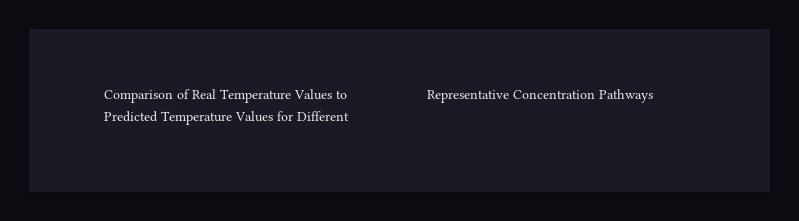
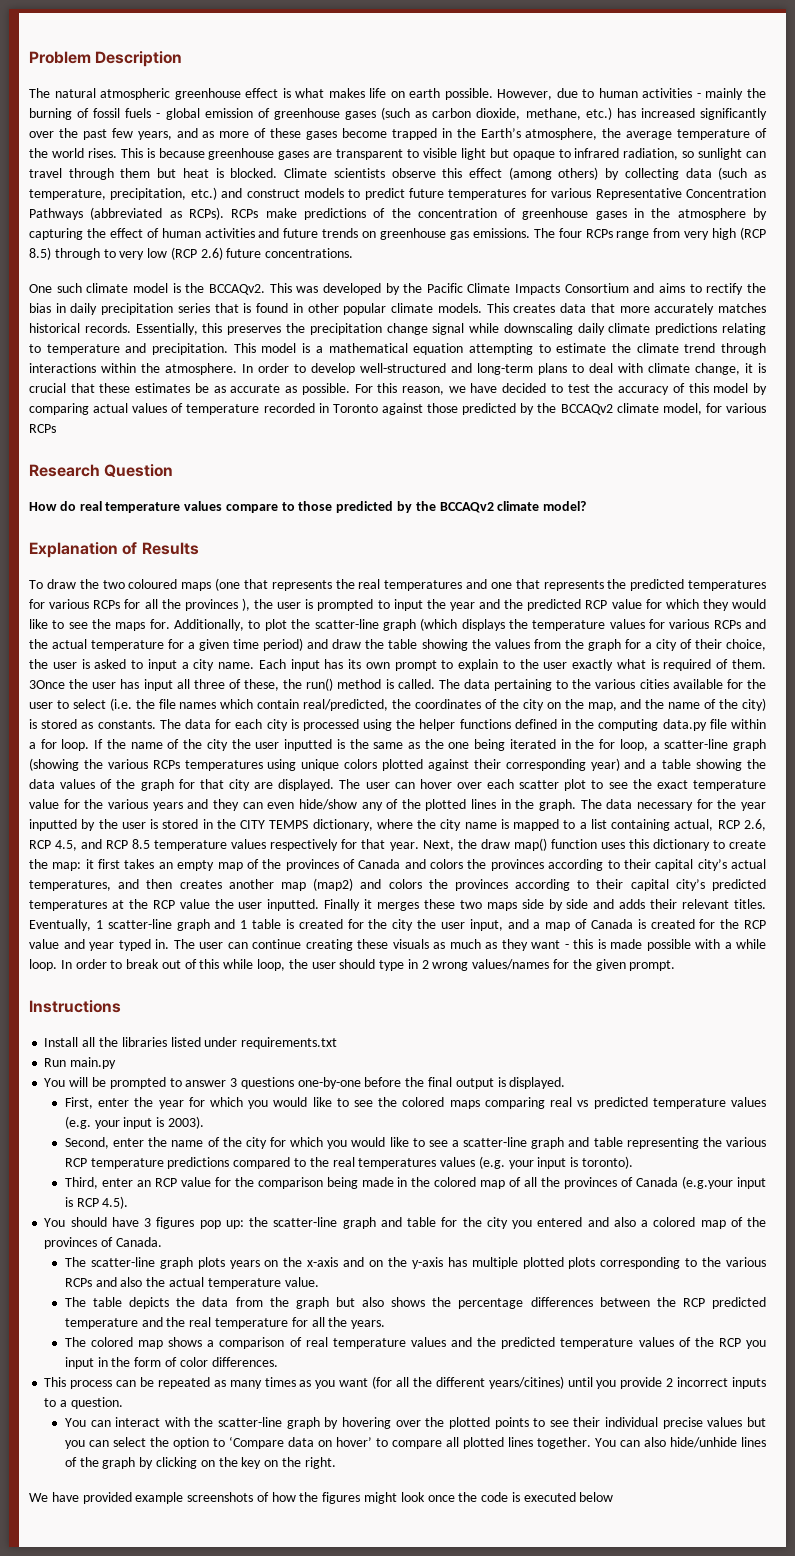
[104,89,347,103] [104,111,349,125] [427,89,653,103] Comparison of Real Temperature Values to Predicted Temperature Values for Different Representative Concentration Pathways -> [29,51,183,67] [29,88,766,100] [29,107,767,120] [29,128,767,140] [29,148,766,160] [29,167,766,180] [29,187,766,200] [29,207,767,220] [29,227,766,240] [29,247,354,260] [29,283,766,295] [29,303,766,315] [29,323,767,335] [29,343,766,355] [29,363,766,375] [29,383,768,395] [29,403,767,415] [29,424,56,433] [29,464,174,477] [29,501,587,513] [29,542,199,558] [29,578,767,591] [29,598,766,611] [29,618,767,631] [29,638,766,651] [29,659,766,671] [29,678,767,691] [29,698,767,711] [29,719,766,731] [29,739,767,751] [29,758,766,771] [29,779,766,791] [29,799,767,811] [29,819,766,831] [29,838,766,851] [29,859,767,871] [29,878,766,891] [29,899,767,911] [29,919,767,931] [29,939,766,951] [29,959,676,971] [29,1000,121,1013] [44,1037,338,1049] [44,1057,117,1069] [44,1077,566,1089] [64,1097,766,1109] [64,1116,205,1129] [64,1137,766,1149] [64,1156,634,1169] [64,1176,767,1189] [64,1196,129,1209] [44,1217,766,1229] [44,1237,162,1249] [64,1257,766,1269] [64,1277,319,1289] [64,1297,766,1309] [64,1317,386,1329] [64,1337,766,1349] [64,1357,278,1369] [44,1376,766,1389] [44,1397,123,1409] [64,1417,767,1429] [64,1436,767,1449] [64,1457,336,1469] [29,1492,614,1504] Problem Description // The natural atmospheric greenhouse effect is what makes life on earth possible. However, due to human activities - mainly the burning of fossil fuels - global emission of greenhouse gases (such as carbon dioxide, methane, etc.) has increased significantly over the past few years, and as more of these gases become trapped in the Earth’s atmosphere, the average temperature of the world rises. This is because greenhouse gases are transparent to visible light but opaque to infrared radiation, so sunlight can travel through them but heat is blocked. Climate scientists observe this effect (among others) by collecting data (such as temperature, precipitation, etc.) and construct models to predict future temperatures for various Representative Concentration Pathways (abbreviated as RCPs). RCPs make predictions of the concentration of greenhouse gases in the atmosphere by capturing the effect of human activities and future trends on greenhouse gas emissions. The four RCPs range from very high (RCP 8.5) through to very low (RCP 2.6) future concentrations. // One such climate model is the BCCAQv2. This was developed by the Pacific Climate Impacts Consortium and aims to rectify the bias in daily precipitation series that is found in other popular climate models. This creates data that more accurately matches historical records. Essentially, this preserves the precipitation change signal while downscaling daily climate predictions relating to temperature and precipitation. This model is a mathematical equation attempting to estimate the climate trend through interactions within the atmosphere. In order to develop well-structured and long-term plans to deal with climate change, it is crucial that these estimates be as accurate as possible. For this reason, we have decided to test the accuracy of this model by comparing actual values of temperature recorded in Toronto against those predicted by the BCCAQv2 climate model, for various RCPs // Research Question // How do real temperature values compare to those predicted by the BCCAQv2 climate model? // Explanation of Results // To draw the two coloured maps (one that represents the real temperatures and one that represents the predicted temperatures for various RCPs for all the provinces ), the user is prompted to input the year and the predicted RCP value for which they would like to see the maps for. Additionally, to plot the scatter-line graph (which displays the temperature values for various RCPs and the actual temperature for a given time period) and draw the table showing the values from the graph for a city of their choice, the user is asked to input a city name. Each input has its own prompt to explain to the user exactly what is required of them. 3Once the user has input all three of these, the run() method is called. The data pertaining to the various cities available for the user to select (i.e. the file names which contain real/predicted, the coordinates of the city on the map, and the name of the city) is stored as constants. The data for each city is processed using the helper functions defined in the computing data.py file within a for loop. If the name of the city the user inputted is the same as the one being iterated in the for loop, a scatter-line graph (showing the various RCPs temperatures using unique colors plotted against their corresponding year) and a table showing the data values of the graph for that city are displayed. The user can hover over each scatter plot to see the exact temperature value for the various years and they can even hide/show any of the plotted lines in the graph. The data necessary for the year inputted by the user is stored in the CITY TEMPS dictionary, where the city name is mapped to a list containing actual, RCP 2.6, RCP 4.5, and RCP 8.5 temperature values respectively for that year. Next, the draw map() function uses this dictionary to create the map: it first takes an empty map of the provinces of Canada and colors the provinces according to their capital city’s actual temperatures, and then creates another map (map2) and colors the provinces according to their capital city’s predicted temperatures at the RCP value the user inputted. Finally it merges these two maps side by side and adds their relevant titles. Eventually, 1 scatter-line graph and 1 table is created for the city the user input, and a map of Canada is created for the RCP value and year typed in. The user can continue creating these visuals as much as they want - this is made possible with a while loop. In order to break out of this while loop, the user should type in 2 wrong values/names for the given prompt. // Instructions // Install all the libraries listed under requirements.txt // Run main.py // You will be prompted to answer 3 questions one-by-one before the final output is displayed. // First, enter the year for which you would like to see the colored maps comparing real vs predicted temperature values (e.g. your input is 2003). // Second, enter the name of the city for which you would like to see a scatter-line graph and table representing the various RCP temperature predictions compared to the real temperatures values (e.g. your input is toronto). // Third, enter an RCP value for the comparison being made in the colored map of all the provinces of Canada (e.g.your input is RCP 4.5). // You should have 3 figures pop up: the scatter-line graph and table for the city you entered and also a colored map of the provinces of Canada. // The scatter-line graph plots years on the x-axis and on the y-axis has multiple plotted plots corresponding to the various RCPs and also the actual temperature value. // The table depicts the data from the graph but also shows the percentage differences between the RCP predicted temperature and the real temperature for all the years. // The colored map shows a comparison of real temperature values and the predicted temperature values of the RCP you input in the form of color differences. // This process can be repeated as many times as you want (for all the different years/citines) until you provide 2 incorrect inputs to a question. // You can interact with the scatter-line graph by hovering over the plotted points to see their individual precise values but you can select the option to ‘Compare data on hover’ to compare all plotted lines together. You can also hide/unhide lines of the graph by clicking on the key on the right. // We have provided example screenshots of how the figures might look once the code is executed below

